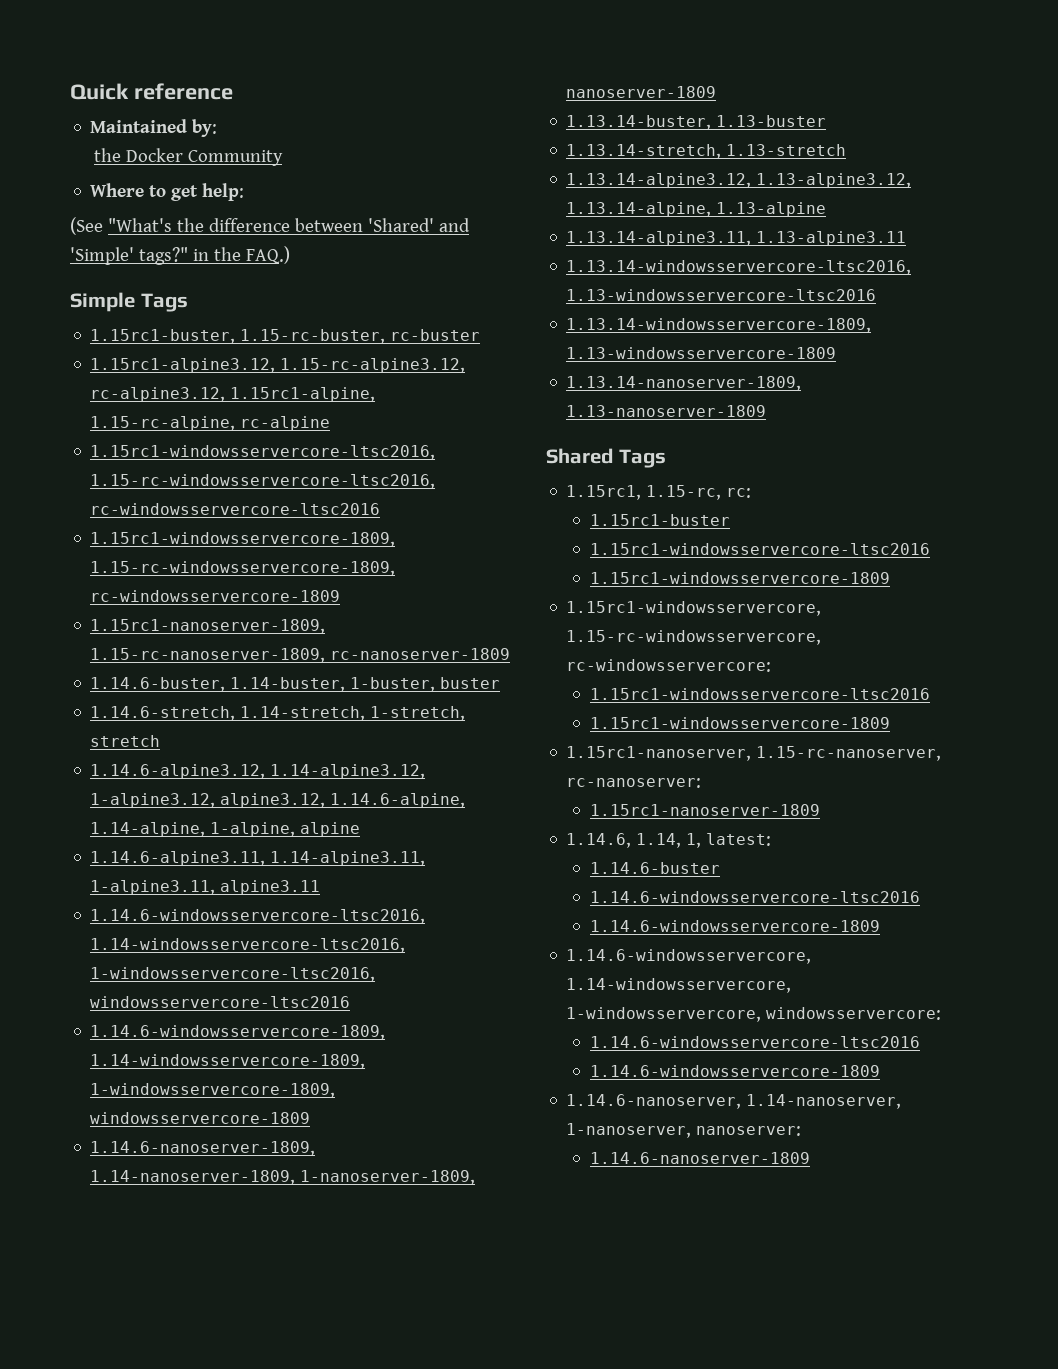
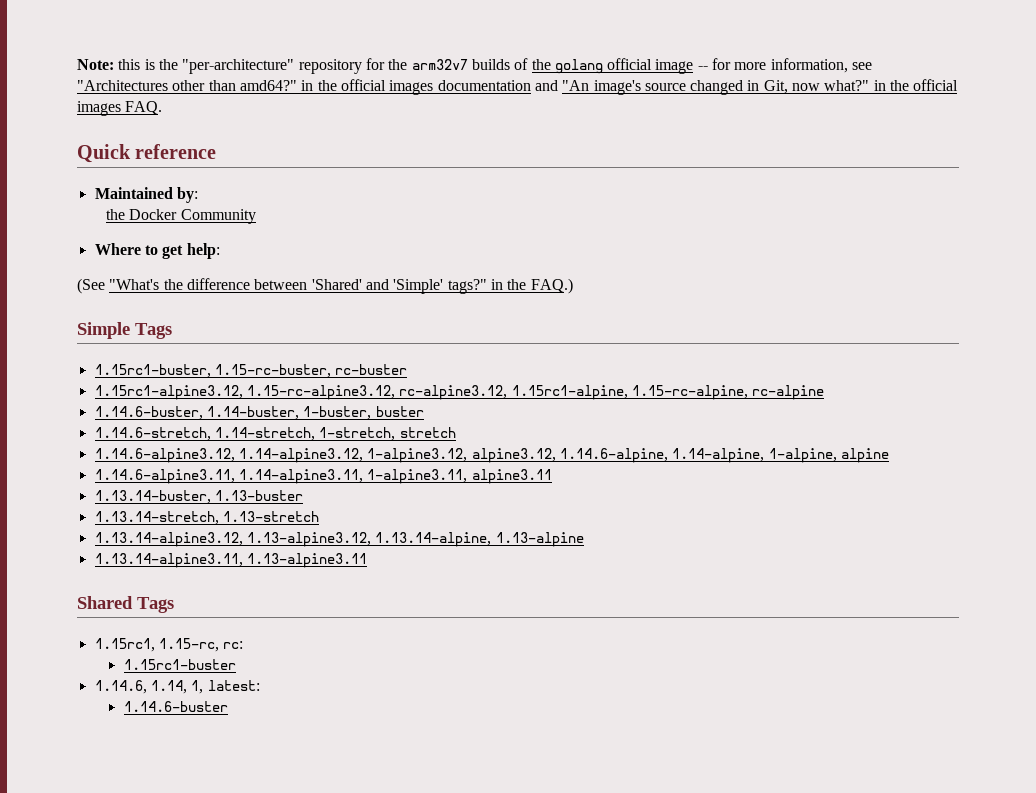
(70, 91) none -> [77,58,873,74] [77,79,959,95] [77,101,163,116] Note: this is the "per-architecture" repository for the arm32v7 builds of the golang official image -- for more information, see "Architectures other than amd64?" in the official images documentation and "An image's source changed in Git, now what?" in the official images FAQ. //
[90,445,436,460] [90,474,436,489] [90,503,381,515] [90,532,396,547] [90,561,396,576] [90,590,341,602] [90,619,326,634] [90,648,511,663] // 1.15rc1-windowsservercore-ltsc2016, 1.15-rc-windowsservercore-ltsc2016, rc-windowsservercore-ltsc2016 // 1.15rc1-windowsservercore-1809, 1.15-rc-windowsservercore-1809, rc-windowsservercore-1809 // 1.15rc1-nanoserver-1809, 1.15-rc-nanoserver-1809, rc-nanoserver-1809 -> (825, 392) none
[90,909,426,924] [90,938,406,953] [90,967,376,982] [90,996,351,1008] [90,1025,386,1040] [90,1054,366,1069] [90,1083,336,1098] [90,1112,311,1124] [90,1141,316,1156] [90,1170,476,1185] [566,86,717,98] // 1.14.6-windowsservercore-ltsc2016, 1.14-windowsservercore-ltsc2016, 1-windowsservercore-ltsc2016, windowsservercore-ltsc2016 // 1.14.6-windowsservercore-1809, 1.14-windowsservercore-1809, 1-windowsservercore-1809, windowsservercore-1809 // 1.14.6-nanoserver-1809, 1.14-nanoserver-1809, 1-nanoserver-1809, nanoserver-1809 -> (552, 476) none
[566,260,912,275] [566,289,877,301] [566,318,872,333] [566,347,837,359] [566,376,802,391] [566,405,767,417] // 1.13.14-windowsservercore-ltsc2016, 1.13-windowsservercore-ltsc2016 // 1.13.14-windowsservercore-1809, 1.13-windowsservercore-1809 // 1.13.14-nanoserver-1809, 1.13-nanoserver-1809 -> (367, 560) none
[589,543,930,555] [589,572,890,584] [566,601,822,616] [566,630,822,645] [566,659,772,672] [589,688,930,700] [589,717,890,729] [566,746,942,761] [566,778,702,788] [589,804,820,816] // 1.15rc1-windowsservercore-ltsc2016 // 1.15rc1-windowsservercore-1809 // 1.15rc1-windowsservercore, 1.15-rc-windowsservercore, rc-windowsservercore: // 1.15rc1-windowsservercore-ltsc2016 // 1.15rc1-windowsservercore-1809 // 1.15rc1-nanoserver, 1.15-rc-nanoserver, rc-nanoserver: // 1.15rc1-nanoserver-1809 -> (236, 664) none
[589,891,920,903] [589,920,880,932] [566,949,812,964] [566,978,792,993] [566,1007,942,1022] [589,1036,920,1048] [589,1065,880,1077] [566,1094,902,1109] [566,1123,802,1138] [589,1152,810,1164] // 1.14.6-windowsservercore-ltsc2016 // 1.14.6-windowsservercore-1809 // 1.14.6-windowsservercore, 1.14-windowsservercore, 1-windowsservercore, windowsservercore: // 1.14.6-windowsservercore-ltsc2016 // 1.14.6-windowsservercore-1809 // 1.14.6-nanoserver, 1.14-nanoserver, 1-nanoserver, nanoserver: // 1.14.6-nanoserver-1809 -> (228, 706) none

